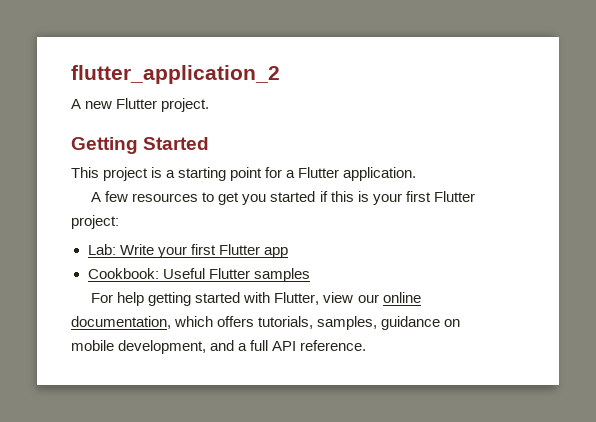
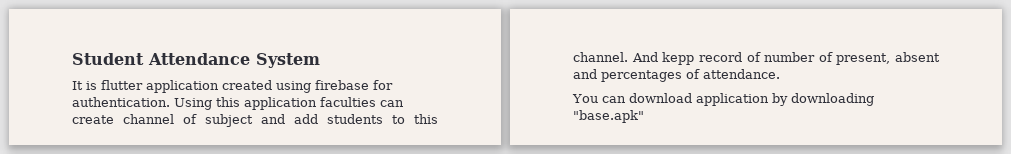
[71,65,280,84] [71,98,210,112] [71,137,210,154] [71,167,417,181] [91,191,475,205] [71,215,119,229] [87,244,288,258] [87,268,310,282] [91,292,421,306] [71,316,461,330] [71,340,367,354] flutter_application_2 // A new Flutter project. // Getting Started // This project is a starting point for a Flutter application. // A few resources to get you started if this is your first Flutter project: // Lab: Write your first Flutter app // Cookbook: Useful Flutter samples // For help getting started with Flutter, view our online documentation, which offers tutorials, samples, guidance on mobile development, and a full API reference. -> [72,53,320,68] [72,80,393,93] [72,97,404,110] [72,114,438,127] [573,52,940,65] [573,69,780,82] [572,93,874,106] [573,110,644,123] Student Attendance System // It is flutter application created using firebase for authentication. Using this application faculties can create channel of subject and add students to this channel. And kepp record of number of present, absent and percentages of attendance. // You can download application by downloading "base.apk"

